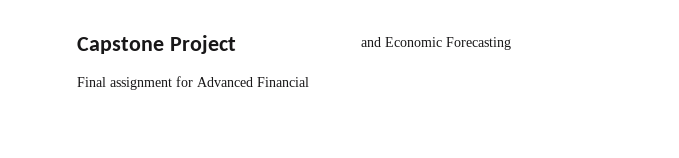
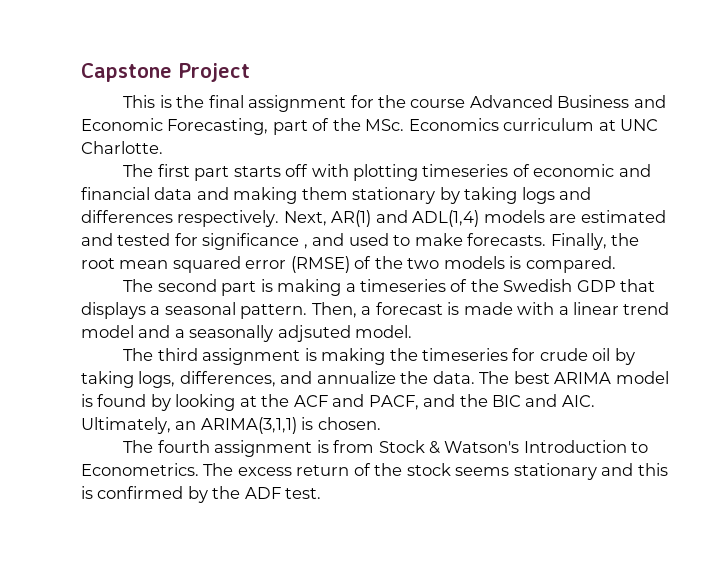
[77,76,309,90] [361,37,511,50] Final assignment for Advanced Financial and Economic Forecasting -> [123,95,666,112] [81,118,659,135] [81,141,163,154] [123,164,651,181] [81,187,592,204] [81,210,666,227] [81,233,640,250] [81,256,616,273] [123,279,656,296] [81,302,670,319] [81,325,413,342] [123,348,635,365] [81,371,669,388] [81,394,595,411] [81,417,381,434] [123,440,649,457] [81,463,668,480] [81,486,322,503] This is the final assignment for the course Advanced Business and Economic Forecasting, part of the MSc. Economics curriculum at UNC Charlotte. // The first part starts off with plotting timeseries of economic and financial data and making them stationary by taking logs and differences respectively. Next, AR(1) and ADL(1,4) models are estimated and tested for significance , and used to make forecasts. Finally, the root mean squared error (RMSE) of the two models is compared. // The second part is making a timeseries of the Swedish GDP that displays a seasonal pattern. Then, a forecast is made with a linear trend model and a seasonally adjsuted model. // The third assignment is making the timeseries for crude oil by taking logs, differences, and annualize the data. The best ARIMA model is found by looking at the ACF and PACF, and the BIC and AIC. Ultimately, an ARIMA(3,1,1) is chosen. // The fourth assignment is from Stock & Watson's Introduction to Econometrics. The excess return of the stock seems stationary and this is confirmed by the ADF test.

